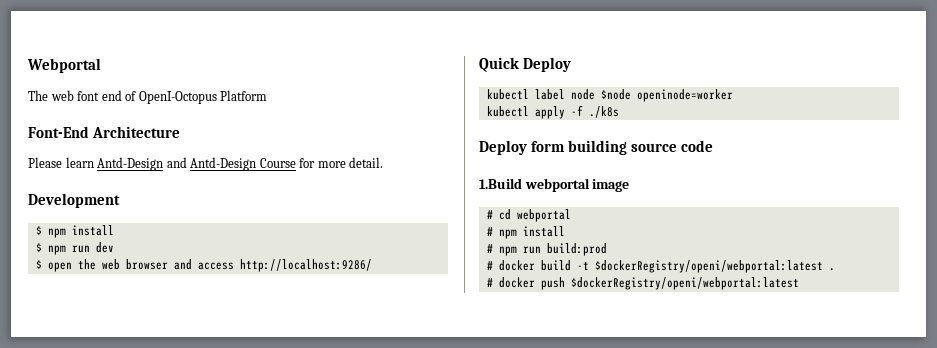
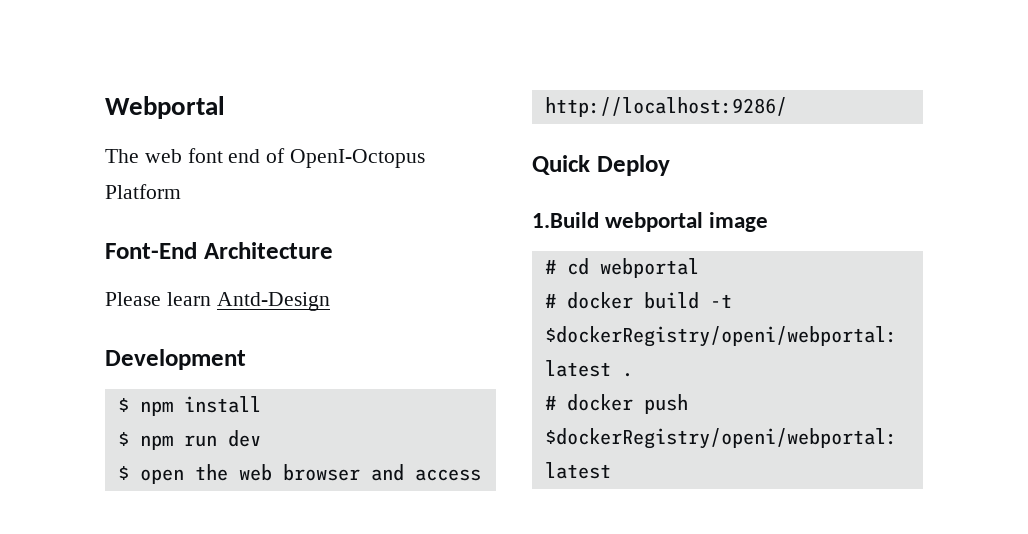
[166,157,384,171] and Antd-Design Course for more detail. -> (330, 301) none
[486,89,733,102] [486,105,619,119] [479,140,713,155] // kubectl label node $node openinode=worker // kubectl apply -f ./k8s // Deploy form building source code -> (670, 165) none
[486,226,565,239] [486,243,607,256] // # npm install // # npm run build:prod -> (699, 268) none

